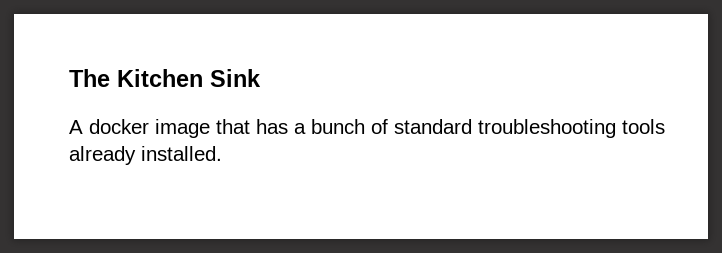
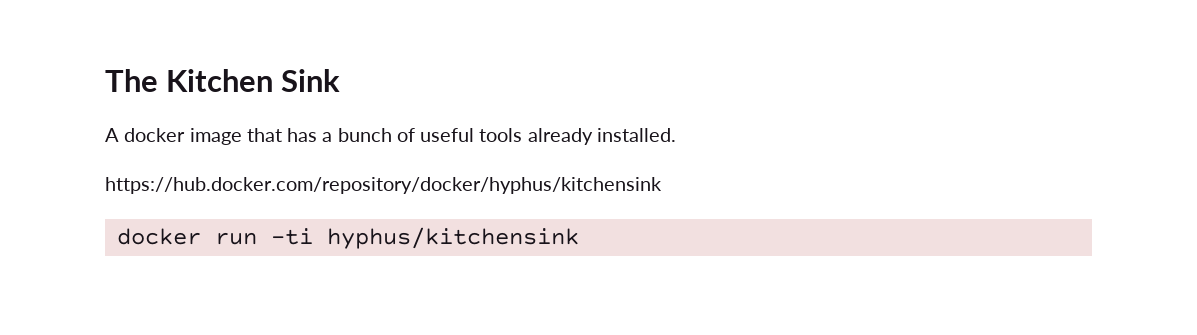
[394,119,616,138] standard troubleshooting -> [420,128,475,142] useful
(222, 153) none -> [105,177,662,194] [116,227,579,249] // https://hub.docker.com/repository/docker/hyphus/kitchensink // docker run -ti hyphus/kitchensink

